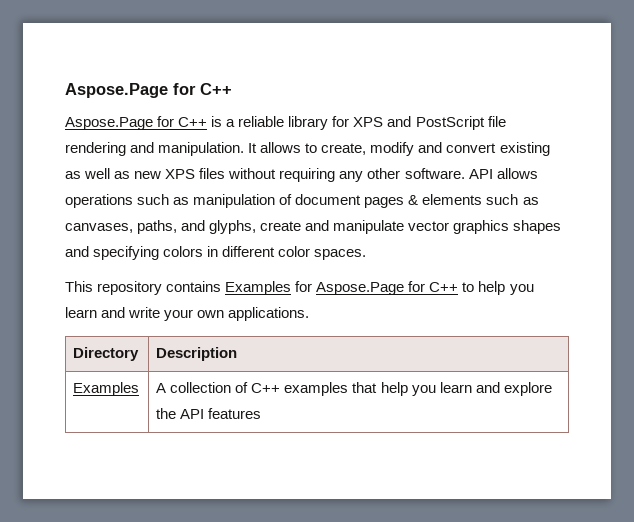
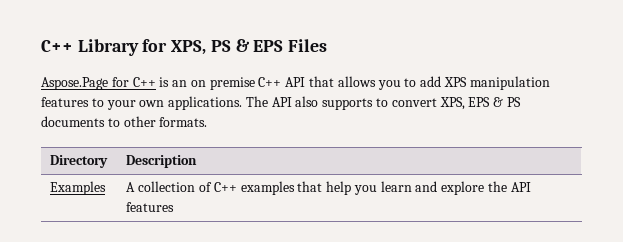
[65,83,232,98] [65,116,506,130] [65,142,550,156] [65,168,538,182] [65,194,539,208] [65,220,562,234] [65,246,367,260] [65,281,534,295] [65,307,310,321] Aspose.Page for C++ // Aspose.Page for C++ is a reliable library for XPS and PostScript file rendering and manipulation. It allows to create, modify and convert existing as well as new XPS files without requiring any other software. API allows operations such as manipulation of document pages & elements such as canvases, paths, and glyphs, create and manipulate vector graphics shapes and specifying colors in different color spaces. // This repository contains Examples for Aspose.Page for C++ to help you learn and write your own applications. -> [41,39,328,56] [41,76,550,90] [41,96,521,110] [41,116,208,127] C++ Library for XPS, PS & EPS Files // Aspose.Page for C++ is an on premise C++ API that allows you to add XPS manipulation features to your own applications. The API also supports to convert XPS, EPS & PS documents to other formats.

